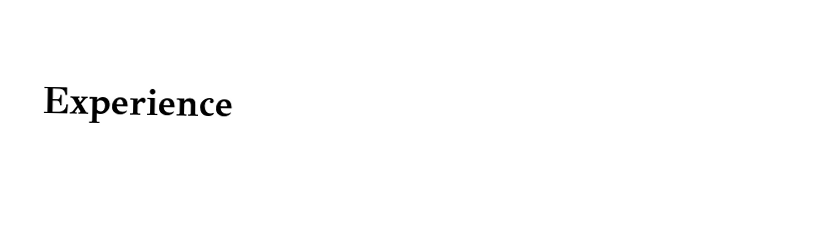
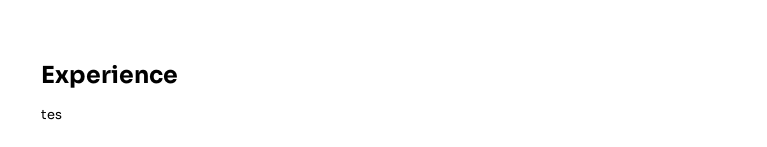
(234, 106) none -> [41,109,62,120] // tes

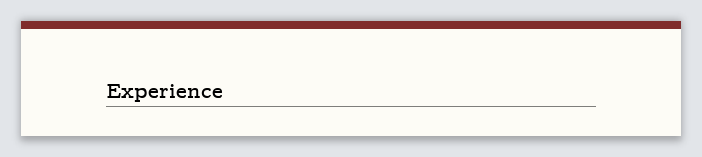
[41,109,62,120] // tes -> (223, 93) none

